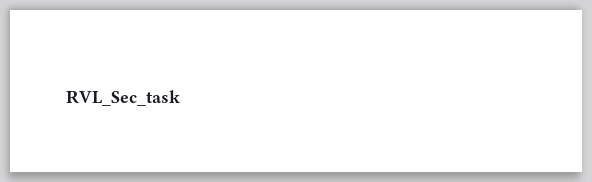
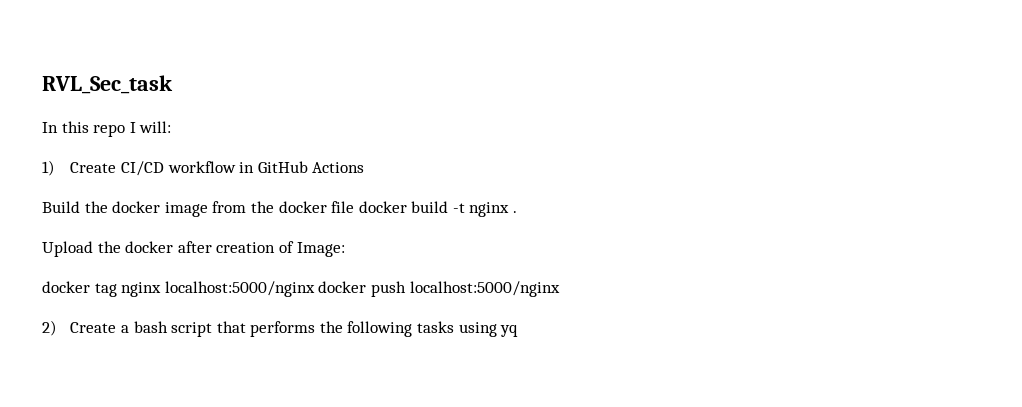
(180, 98) none -> [42,121,172,137] [42,160,365,176] [42,201,518,217] [42,241,345,257] [42,281,560,297] [42,320,519,337] // In this repo I will: // 1) Create CI/CD workflow in GitHub Actions // Build the docker image from the docker file docker build -t nginx . // Upload the docker after creation of Image: // docker tag nginx localhost:5000/nginx docker push localhost:5000/nginx // 2) Create a bash script that performs the following tasks using yq

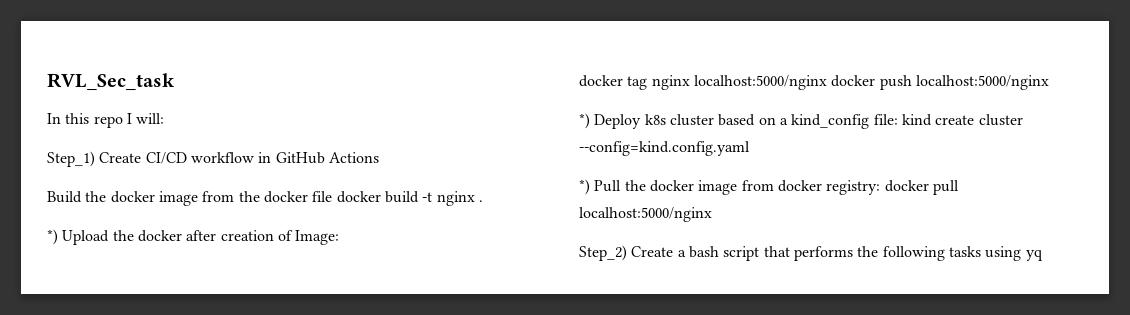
[42,160,55,176] 1) -> [47,151,95,167] Step_1)
(518, 212) none -> [47,229,58,245] *)
[42,320,57,336] 2) -> [579,113,1023,129] [579,141,750,156] [579,179,959,195] [579,207,712,222] [579,245,627,261] *) Deploy k8s cluster based on a kind_config file: kind create cluster --config=kind.config.yaml // *) Pull the docker image from docker registry: docker pull localhost:5000/nginx // Step_2)

